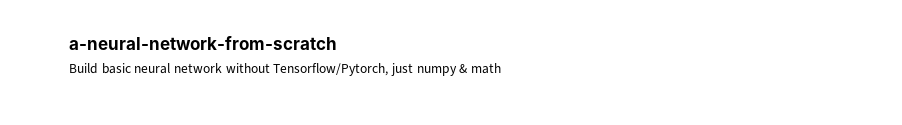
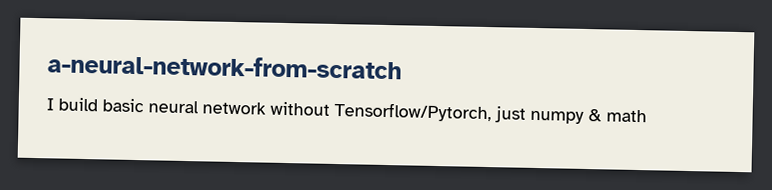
[69,63,98,74] Build -> [46,97,98,112] I build

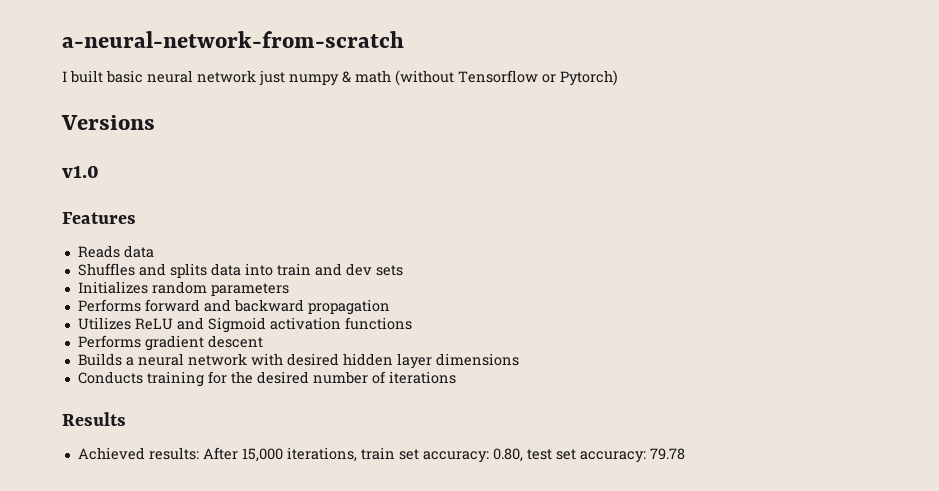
[58,97,98,112] build -> [70,70,103,83] built
[270,101,492,123] without Tensorflow/Pytorch, -> (256, 76) none
(647, 116) none -> [395,70,618,86] [61,115,155,130] [62,165,99,178] [62,212,136,224] [77,245,154,258] [77,263,403,278] [77,281,289,296] [77,299,390,315] [77,317,412,333] [77,335,263,351] [77,353,519,369] [77,371,456,387] [62,412,126,426] [77,447,685,463] (without Tensorflow or Pytorch) // Versions // v1.0 // Features // Reads data // Shuffles and splits data into train and dev sets // Initializes random parameters // Performs forward and backward propagation // Utilizes ReLU and Sigmoid activation functions // Performs gradient descent // Builds a neural network with desired hidden layer dimensions // Conducts training for the desired number of iterations // Results // Achieved results: After 15,000 iterations, train set accuracy: 0.80, test set accuracy: 79.78

